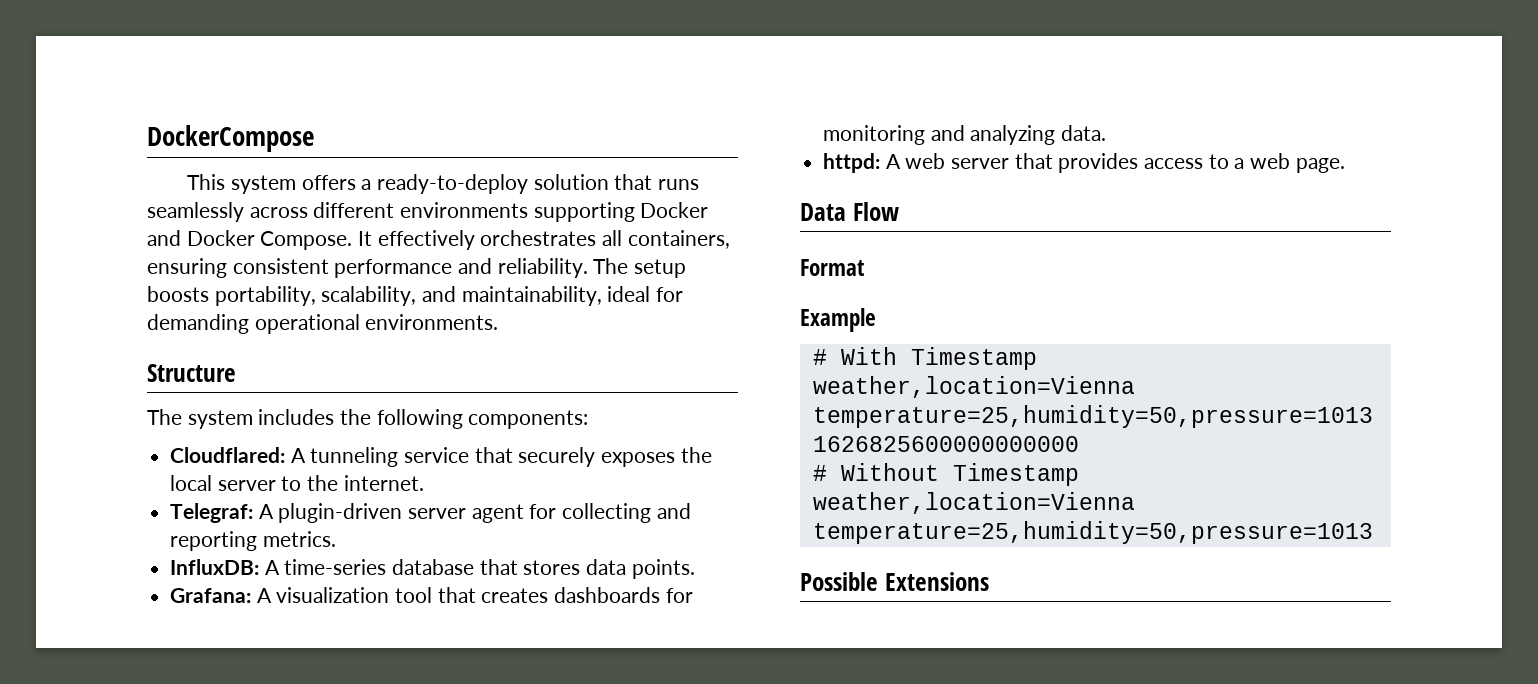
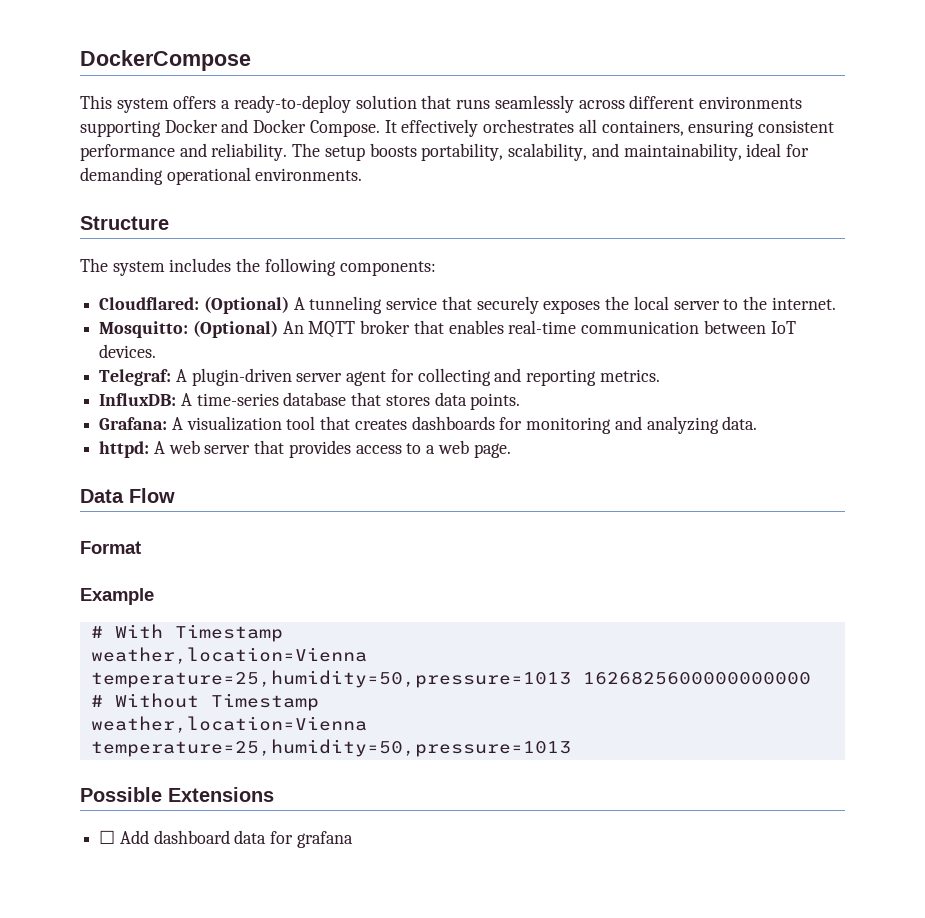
(286, 455) none -> [203,296,289,314] (Optional)
(424, 483) none -> [99,320,796,338] [99,344,157,358] // Mosquitto: (Optional) An MQTT broker that enables real-time communication between IoT devices.
(989, 581) none -> [99,830,353,848] // ☐ Add dashboard data for grafana

